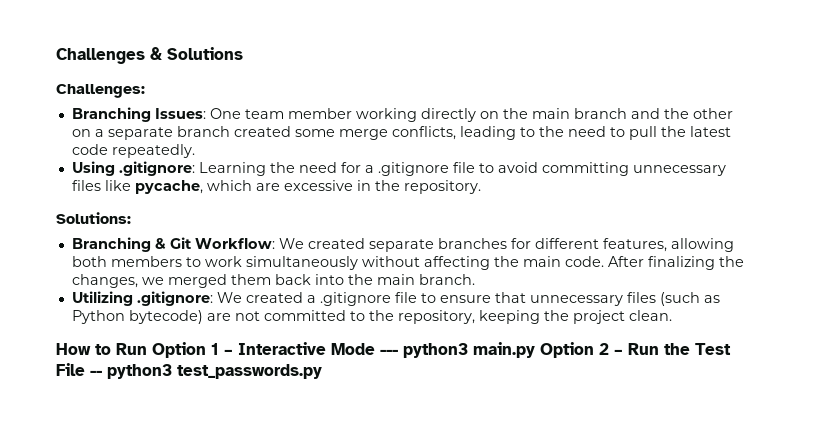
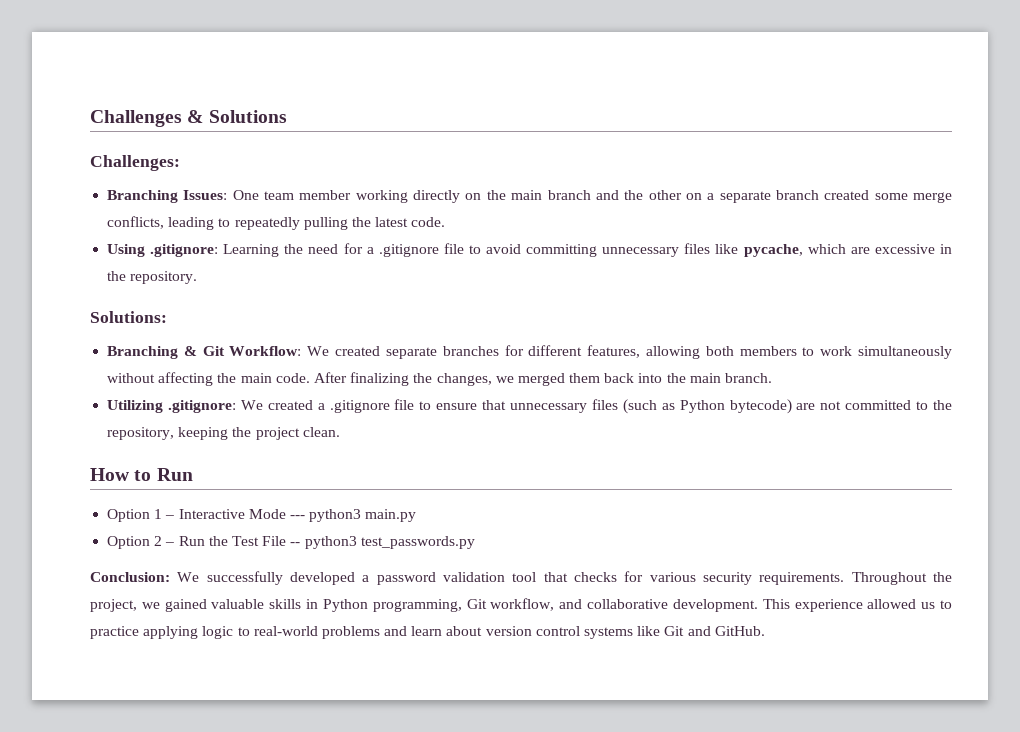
[538,126,731,140] [71,144,195,158] the need to pull the latest code repeatedly. -> [234,217,446,230] repeatedly pulling the latest code.
(147, 349) none -> (193, 474) //
(535, 350) none -> (417, 515) //
(322, 371) none -> [90,571,953,585] [90,598,953,612] [90,626,765,639] // Conclusion: We successfully developed a password validation tool that checks for various security requirements. Throughout the project, we gained valuable skills in Python programming, Git workflow, and collaborative development. This experience allowed us to practice applying logic to real-world problems and learn about version control systems like Git and GitHub.

